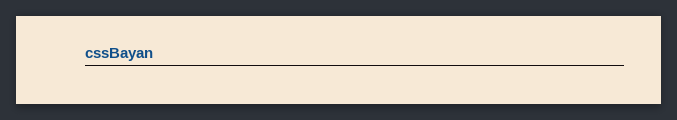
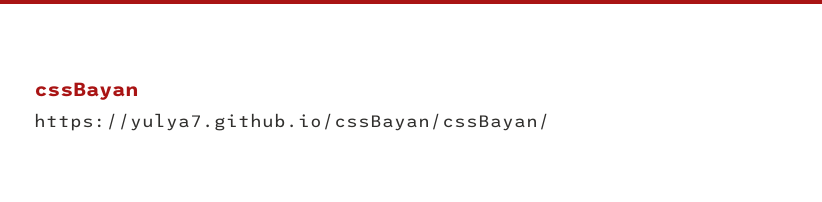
(153, 54) none -> [34,113,550,131] // https://yulya7.github.io/cssBayan/cssBayan/

